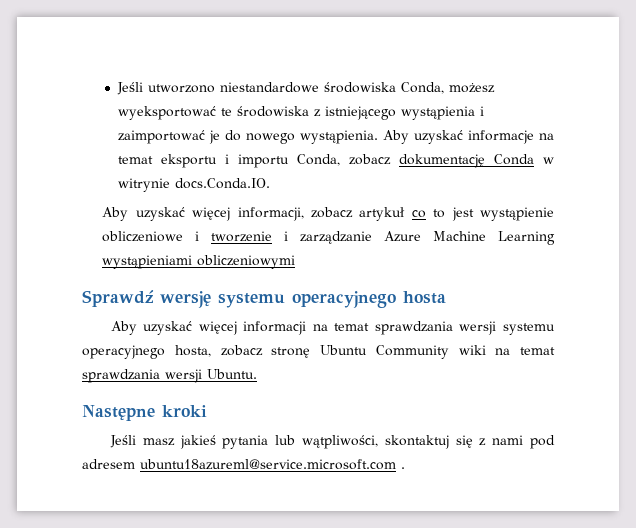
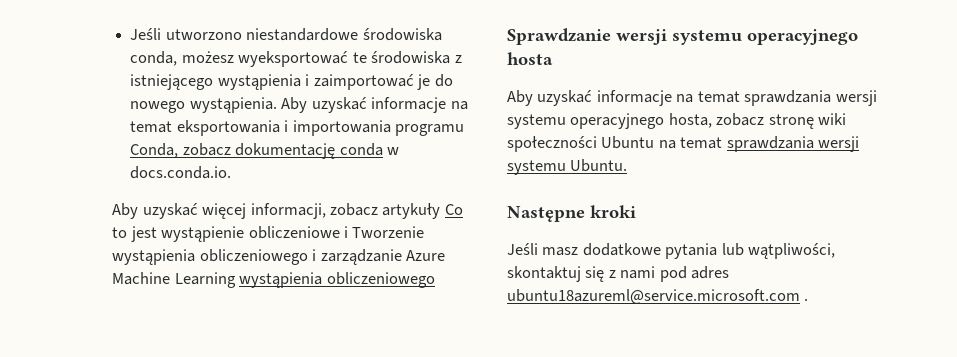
[400,82,444,94] Conda, -> [130,51,178,66] conda,
[160,154,555,168] [117,178,270,192] eksportu i importu Conda, zobacz dokumentację Conda w witrynie docs.Conda.IO. -> [176,120,465,136] [130,143,400,159] [130,166,232,179] eksportowania i importowania programu Conda, zobacz dokumentację conda w docs.conda.io.
[359,207,426,221] artykuł co -> [382,203,463,219] artykuły Co
[211,231,273,242] tworzenie -> [352,226,425,238] [112,249,308,265] Tworzenie wystąpienia obliczeniowego
[102,255,296,269] [82,290,211,308] wystąpieniami obliczeniowymi // Sprawdź wersję -> [239,272,435,288] [507,28,667,45] wystąpienia obliczeniowego // Sprawdzanie wersji
[198,321,307,335] więcej informacji -> [596,90,672,106] informacje
[320,345,555,359] [82,369,202,383] Ubuntu Community wiki na temat sprawdzania wersji -> [818,113,847,125] [507,136,860,152] [507,160,566,175] wiki społeczności Ubuntu na temat sprawdzania wersji systemu
[179,435,216,449] jakieś -> [582,243,661,256] dodatkowe
[82,459,135,469] adresem -> [691,266,730,279] adres

